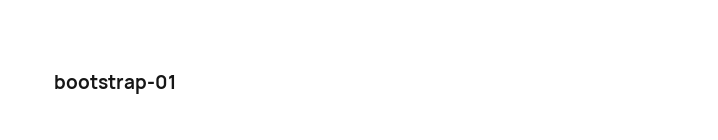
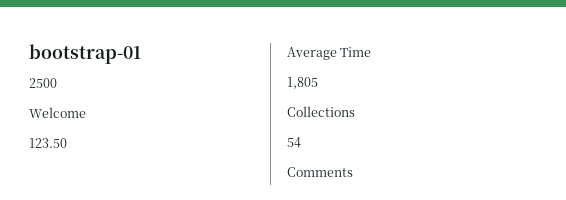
(176, 84) none -> [29,78,57,88] [29,107,86,118] [29,138,67,148] [287,47,372,60] [287,77,318,89] [287,106,355,117] [287,137,301,148] [287,167,353,177] // 2500 // Welcome // 123.50 // Average Time // 1,805 // Collections // 54 // Comments

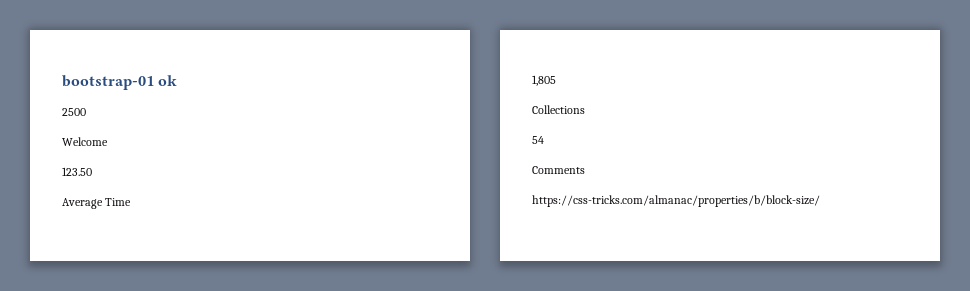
(141, 54) none -> [158,75,178,86] ok
(353, 172) none -> [532,195,820,207] // https://css-tricks.com/almanac/properties/b/block-size/

